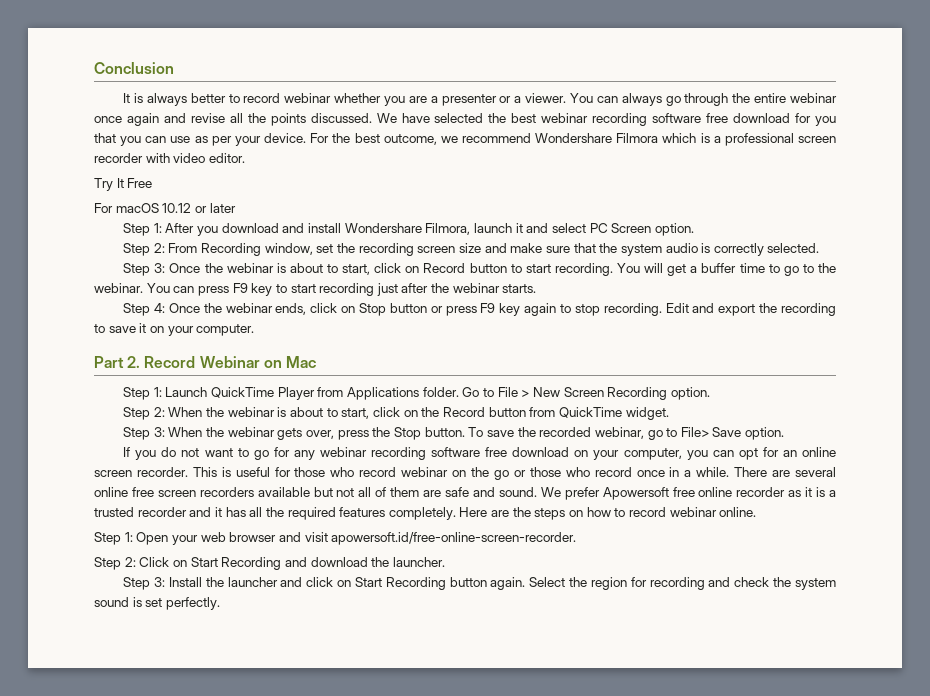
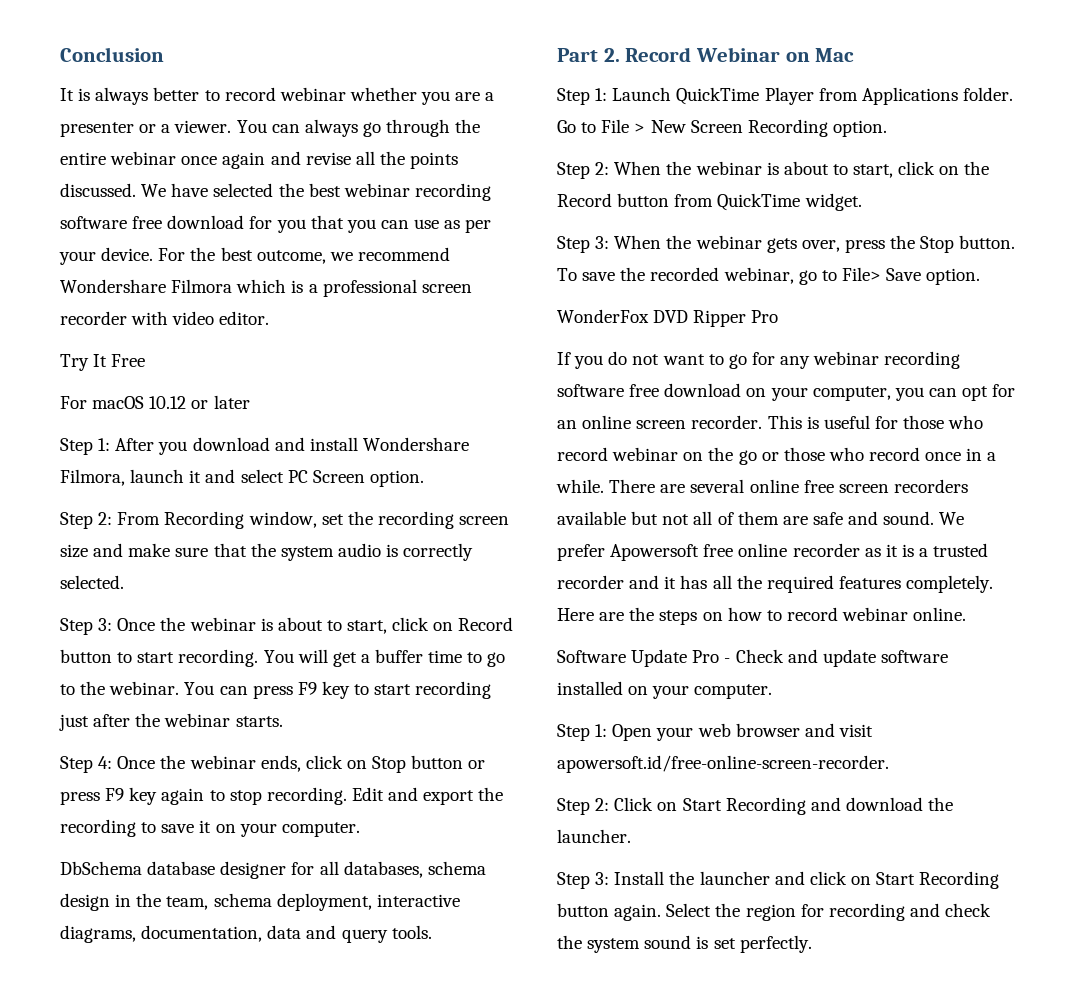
(255, 330) none -> [60,861,486,879] [60,893,460,911] [60,925,432,943] // DbSchema database designer for all databases, schema design in the team, schema deployment, interactive diagrams, documentation, data and query tools.
(785, 433) none -> [557,309,779,327] // WonderFox DVD Ripper Pro
(757, 512) none -> [557,649,948,667] [557,681,773,699] // Software Update Pro - Check and update software installed on your computer.

